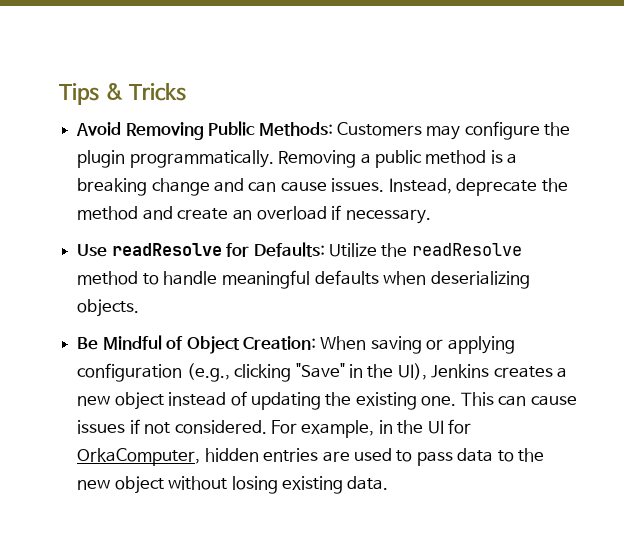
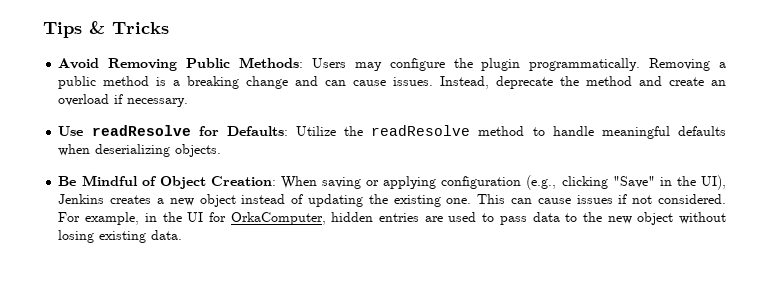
[336,122,422,136] Customers -> [311,58,346,68] Users

